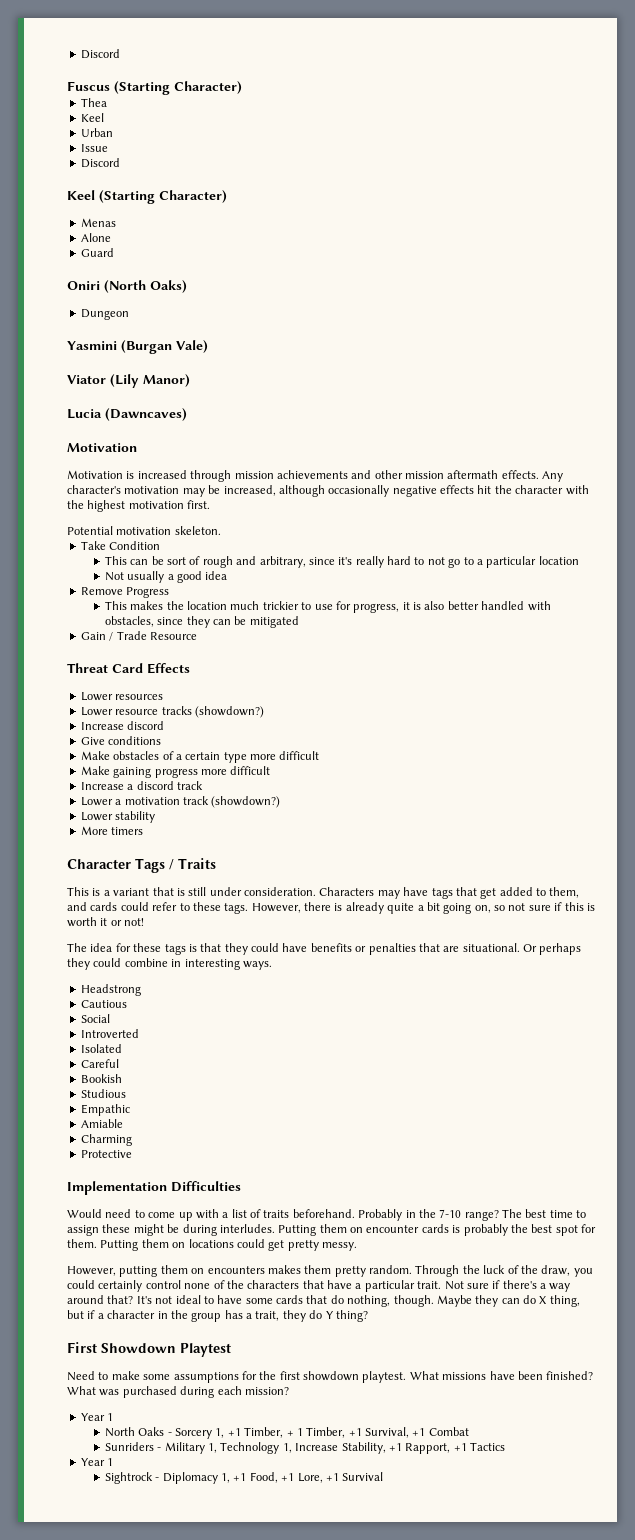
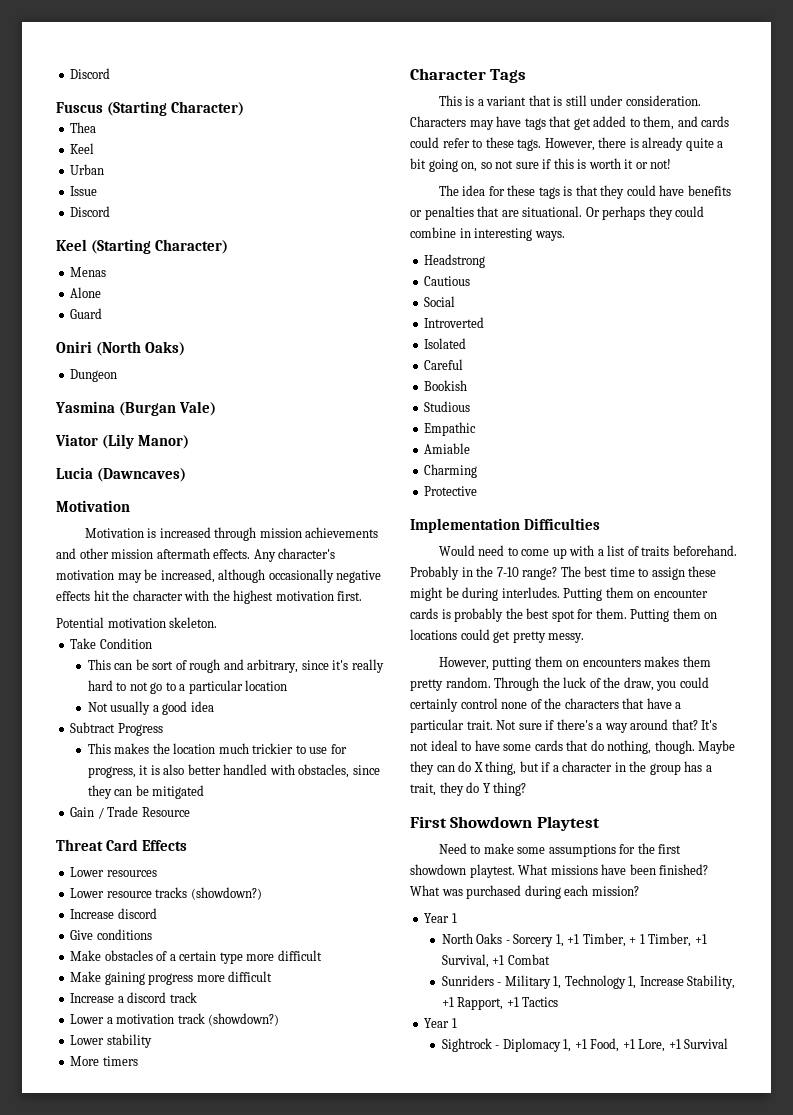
[67,341,117,350] Yasmini -> [55,401,115,413] Yasmina
[80,587,123,595] Remove -> [70,722,116,733] Subtract
[169,858,216,870] / Traits -> (527, 76) none

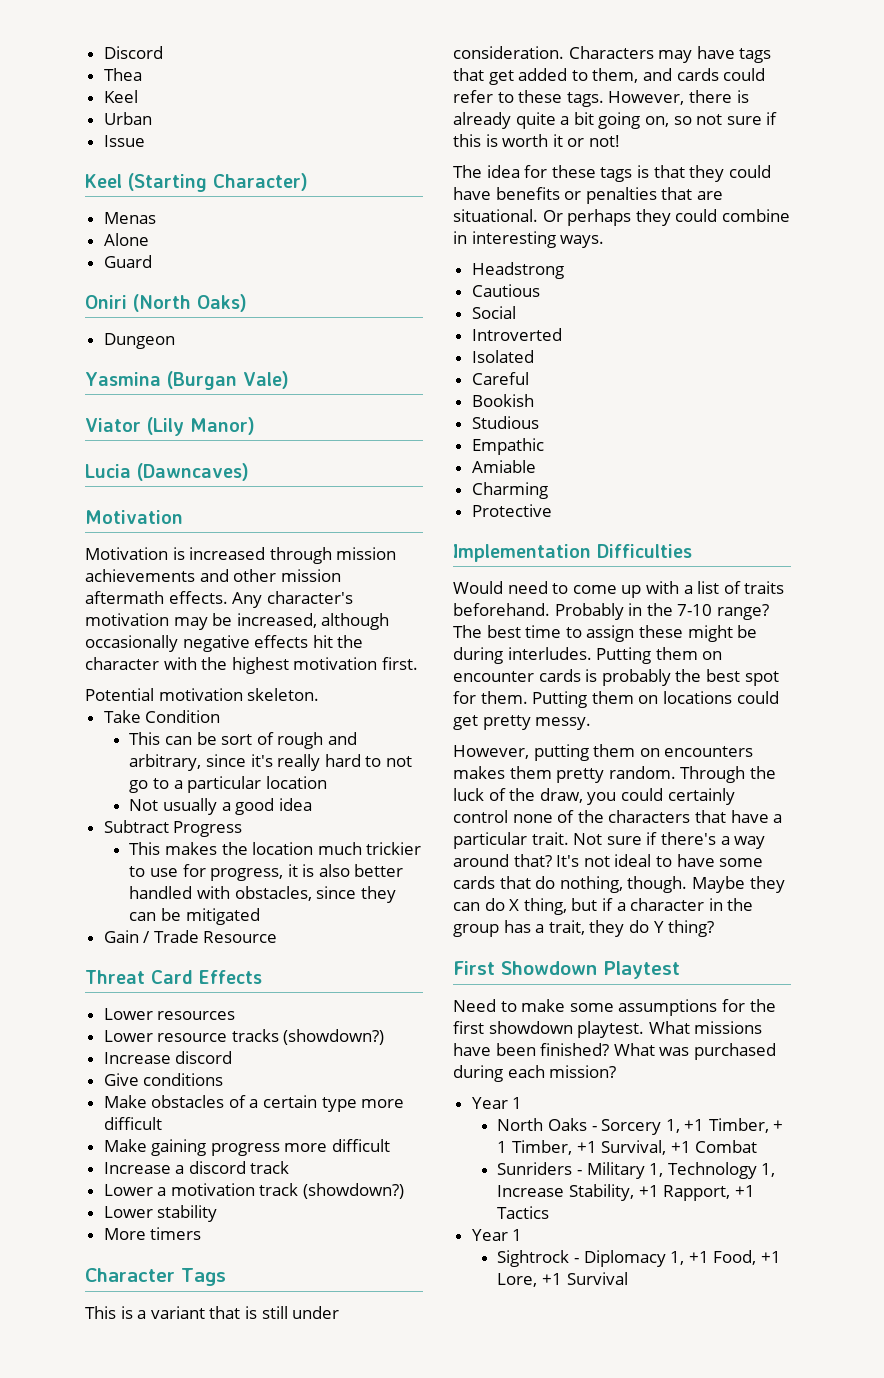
[70,68,111,79] [56,101,245,116] Discord // Fuscus (Starting Character) -> [103,46,163,59] Discord
[70,206,111,217] // Discord -> (145, 141) none

